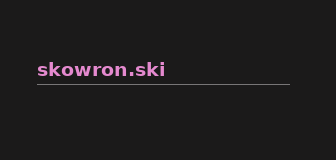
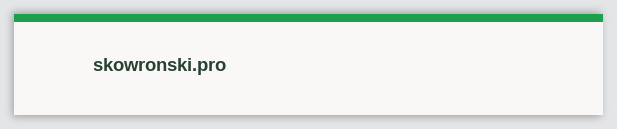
[37,62,166,76] skowron.ski -> [93,58,226,75] skowronski.pro

